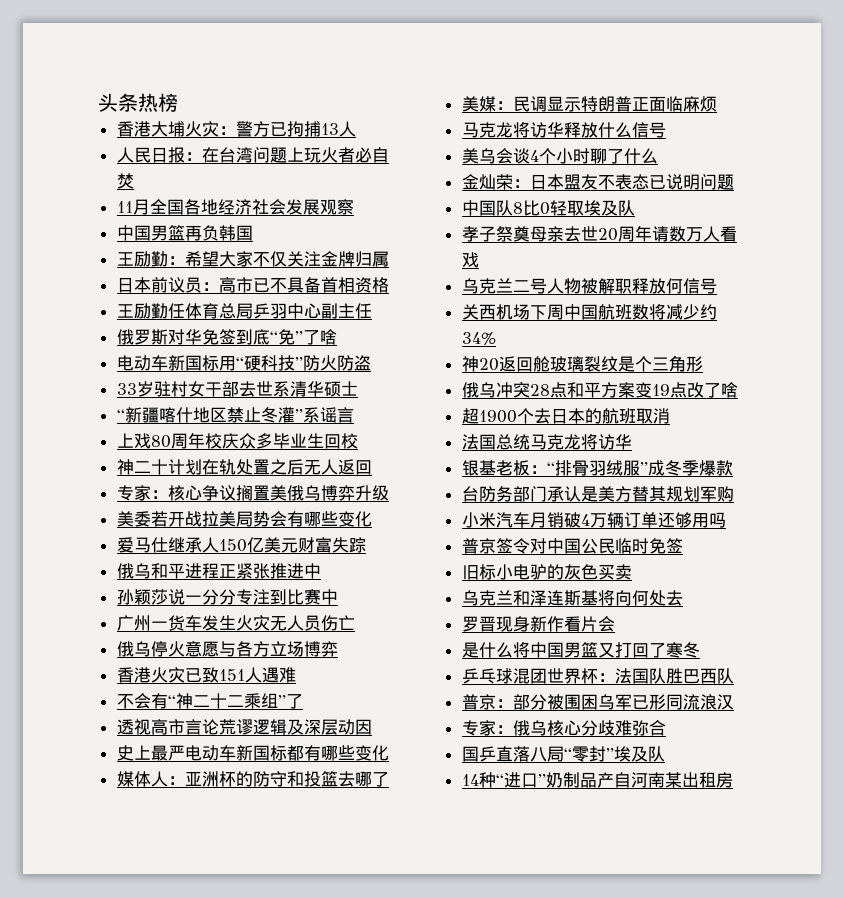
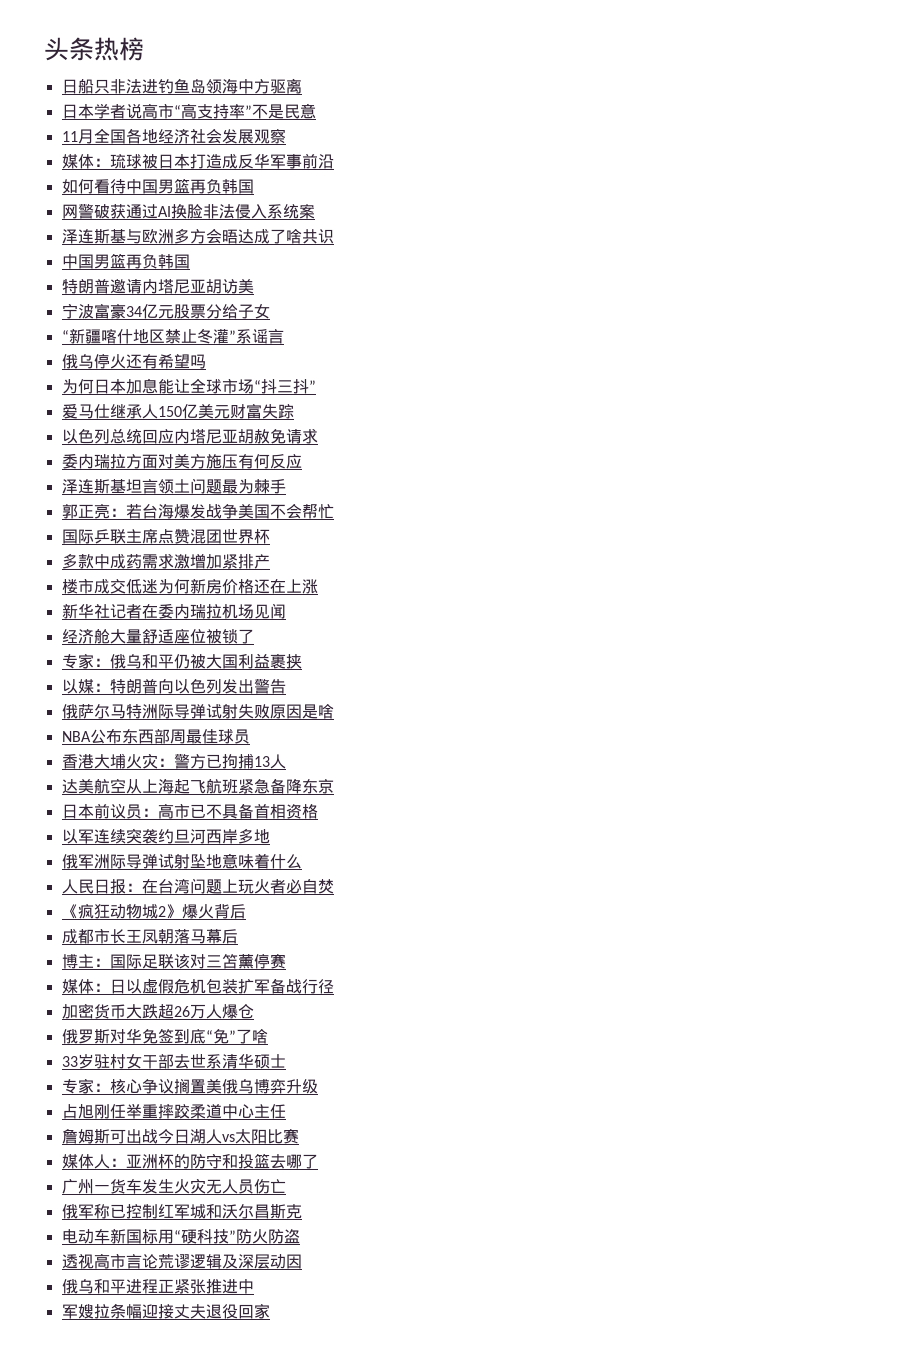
(178, 102) none -> [61,78,302,94] [61,103,316,119] [61,128,286,144] [61,153,334,169] [61,178,254,194] [61,204,315,219] [61,228,334,244] [61,253,190,269] [61,279,254,294] [61,303,270,319] [61,328,284,344] [61,353,206,369] [61,378,316,394] [61,403,294,419] [61,428,318,444] [61,454,302,469] [61,478,286,494] [61,503,334,519] [61,528,270,544] [61,553,270,569] [61,578,318,594] [61,603,286,619] [61,628,254,644] [61,653,302,669] [61,679,286,694] [61,703,334,719] [61,728,250,744] // 日船只非法进钓鱼岛领海中方驱离 // 日本学者说高市“高支持率”不是民意 // 11月全国各地经济社会发展观察 // 媒体：琉球被日本打造成反华军事前沿 // 如何看待中国男篮再负韩国 // 网警破获通过AI换脸非法侵入系统案 // 泽连斯基与欧洲多方会晤达成了啥共识 // 中国男篮再负韩国 // 特朗普邀请内塔尼亚胡访美 // 宁波富豪34亿元股票分给子女 // “新疆喀什地区禁止冬灌”系谣言 // 俄乌停火还有希望吗 // 为何日本加息能让全球市场“抖三抖” // 爱马仕继承人150亿美元财富失踪 // 以色列总统回应内塔尼亚胡赦免请求 // 委内瑞拉方面对美方施压有何反应 // 泽连斯基坦言领土问题最为棘手 // 郭正亮：若台海爆发战争美国不会帮忙 // 国际乒联主席点赞混团世界杯 // 多款中成药需求激增加紧排产 // 楼市成交低迷为何新房价格还在上涨 // 新华社记者在委内瑞拉机场见闻 // 经济舱大量舒适座位被锁了 // 专家：俄乌和平仍被大国利益裹挟 // 以媒：特朗普向以色列发出警告 // 俄萨尔马特洲际导弹试射失败原因是啥 // NBA公布东西部周最佳球员
(356, 129) none -> [61,778,334,794] [61,803,318,819] [61,828,270,844] [61,853,302,869] // 达美航空从上海起飞航班紧急备降东京 // 日本前议员：高市已不具备首相资格 // 以军连续突袭约旦河西岸多地 // 俄军洲际导弹试射坠地意味着什么
[116,199,354,215] [116,225,253,241] [116,251,389,267] [116,277,389,293] [116,303,372,319] 11月全国各地经济社会发展观察 // 中国男篮再负韩国 // 王励勤：希望大家不仅关注金牌归属 // 日本前议员：高市已不具备首相资格 // 王励勤任体育总局乒羽中心副主任 -> [61,903,246,919] [61,928,238,944] [61,953,286,969] [61,978,334,994] [61,1003,254,1019] 《疯狂动物城2》爆火背后 // 成都市长王凤朝落马幕后 // 博主：国际足联该对三笘薰停赛 // 媒体：日以虚假危机包装扩军备战行径 // 加密货币大跌超26万人爆仓
(337, 337) none -> [61,1054,286,1069] [61,1078,318,1094] [61,1103,286,1119] [61,1128,299,1144] [61,1153,318,1169] [61,1178,286,1194] [61,1204,302,1219] // 33岁驻村女干部去世系清华硕士 // 专家：核心争议搁置美俄乌博弈升级 // 占旭刚任举重摔跤柔道中心主任 // 詹姆斯可出战今日湖人vs太阳比赛 // 媒体人：亚洲杯的防守和投篮去哪了 // 广州一货车发生火灾无人员伤亡 // 俄军称已控制红军城和沃尔昌斯克
[116,381,358,397] [116,407,354,423] [116,432,358,449] [116,459,372,475] [116,485,389,501] [116,511,372,527] [116,537,366,553] [116,563,321,579] [116,589,338,605] [116,615,355,631] [116,641,338,657] [116,667,296,683] [116,693,303,709] // 33岁驻村女干部去世系清华硕士 // “新疆喀什地区禁止冬灌”系谣言 // 上戏80周年校庆众多毕业生回校 // 神二十计划在轨处置之后无人返回 // 专家：核心争议搁置美俄乌博弈升级 // 美委若开战拉美局势会有哪些变化 // 爱马仕继承人150亿美元财富失踪 // 俄乌和平进程正紧张推进中 // 孙颖莎说一分分专注到比赛中 // 广州一货车发生火灾无人员伤亡 // 俄乌停火意愿与各方立场博弈 // 香港火灾已致151人遇难 // 不会有“神二十二乘组”了 -> (300, 1236) none
[116,745,389,761] [116,771,389,787] [461,96,717,112] [461,122,666,138] [461,148,658,164] [461,174,734,190] [461,200,635,216] [461,225,737,242] [461,252,479,268] [461,278,717,294] [461,304,717,320] [461,332,496,345] [461,355,703,372] [461,382,738,398] [461,408,670,424] [461,434,632,450] [461,460,733,476] [461,486,734,502] [461,512,726,528] [461,538,683,554] [461,564,632,580] [461,590,683,606] [461,616,615,632] [461,642,700,658] [461,668,734,684] [461,694,734,710] [461,720,666,736] [461,746,665,762] [461,772,733,788] 史上最严电动车新国标都有哪些变化 // 媒体人：亚洲杯的防守和投篮去哪了 // 美媒：民调显示特朗普正面临麻烦 // 马克龙将访华释放什么信号 // 美乌会谈4个小时聊了什么 // 金灿荣：日本盟友不表态已说明问题 // 中国队8比0轻取埃及队 // 孝子祭奠母亲去世20周年请数万人看戏 // 乌克兰二号人物被解职释放何信号 // 关西机场下周中国航班数将减少约34% // 神20返回舱玻璃裂纹是个三角形 // 俄乌冲突28点和平方案变19点改了啥 // 超1900个去日本的航班取消 // 法国总统马克龙将访华 // 银基老板：“排骨羽绒服”成冬季爆款 // 台防务部门承认是美方替其规划军购 // 小米汽车月销破4万辆订单还够用吗 // 普京签令对中国公民临时免签 // 旧标小电驴的灰色买卖 // 乌克兰和泽连斯基将向何处去 // 罗晋现身新作看片会 // 是什么将中国男篮又打回了寒冬 // 乒乓球混团世界杯：法国队胜巴西队 // 普京：部分被围困乌军已形同流浪汉 // 专家：俄乌核心分歧难弥合 // 国乒直落八局“零封”埃及队 // 14种“进口”奶制品产自河南某出租房 -> [61,1279,254,1294] [61,1303,270,1319] 俄乌和平进程正紧张推进中 // 军嫂拉条幅迎接丈夫退役回家

